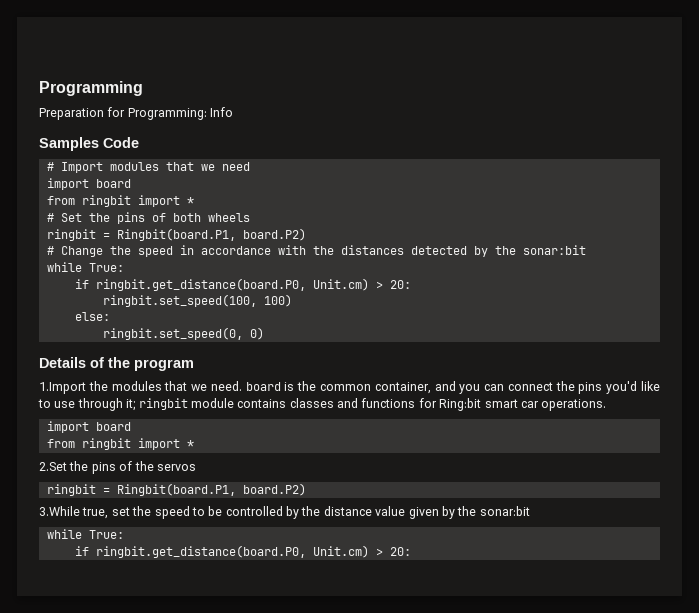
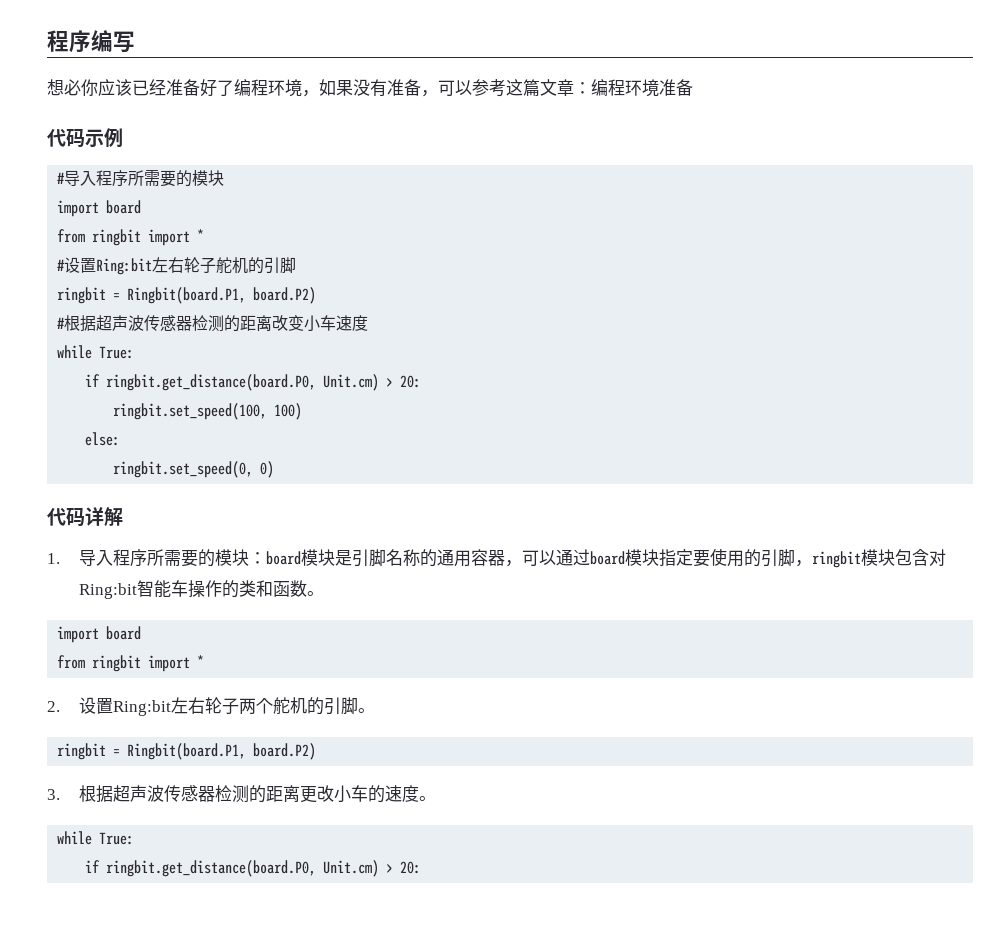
[39,81,143,96] [39,107,234,120] [39,137,139,151] [46,162,250,173] Programming // Preparation for Programming: Info // Samples Code // # Import modules that we need -> [47,30,135,53] [47,79,693,97] [47,128,123,147] [57,170,225,187] 程序编写 // 想必你应该已经准备好了编程环境，如果没有准备，可以参考这篇文章：编程环境准备 // 代码示例 // #导入程序所需要的模块
[60,212,250,224] Set the pins of both wheels -> [64,257,297,275] 设置Ring:bit左右轮子舵机的引脚
[60,245,586,257] Change the speed in accordance with the distances detected by the sonar:bit -> [64,315,369,332] 根据超声波传感器检测的距离改变小车速度
[39,357,194,371] [39,381,661,394] [38,398,607,411] [46,421,131,433] [46,438,194,450] [39,461,196,474] [46,483,306,496] [39,506,530,519] Details of the program // 1.Import the modules that we need. board is the common container, and you can connect the pins you'd like to use through it; ringbit module contains classes and functions for Ring:bit smart car operations. // import board // from ringbit import * // 2.Set the pins of the servos // ringbit = Ringbit(board.P1, board.P2) // 3.While true, set the speed to be controlled by the distance value given by the sonar:bit -> [47,507,123,526] [47,548,946,568] [78,580,324,599] [57,626,142,643] [57,655,205,672] [47,697,375,716] [57,743,317,760] [47,785,436,803] 代码详解 // 1.导入程序所需要的模块：board模块是引脚名称的通用容器，可以通过board模块指定要使用的引脚，ringbit模块包含对Ring:bit智能车操作的类和函数。 // import board // from ringbit import * // 2.设置Ring:bit左右轮子两个舵机的引脚。 // ringbit = Ringbit(board.P1, board.P2) // 3.根据超声波传感器检测的距离更改小车的速度。

